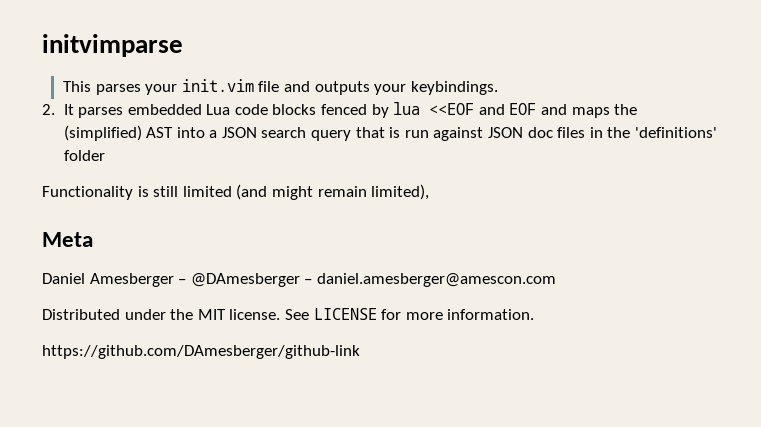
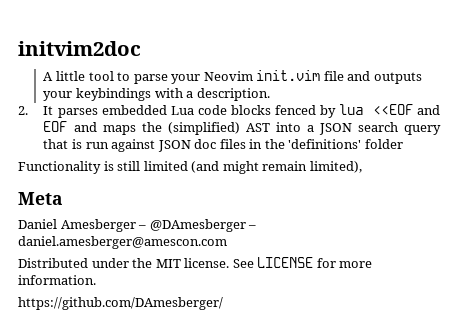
[42,34,183,57] [63,81,178,95] initvimparse // This parses your -> [18,41,141,56] [43,71,253,84] initvim2doc // A little tool to parse your Neovim
[410,81,498,95] keybindings. -> [76,88,270,101] keybindings with a description.
[42,345,360,359] https://github.com/DAmesberger/github-link -> [18,297,223,310] https://github.com/DAmesberger/

